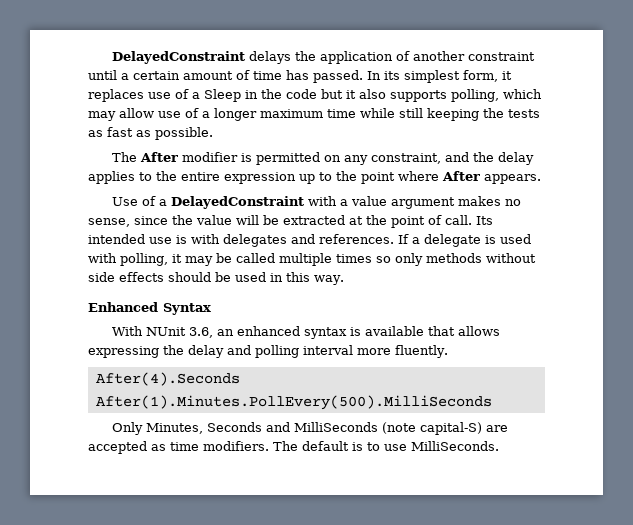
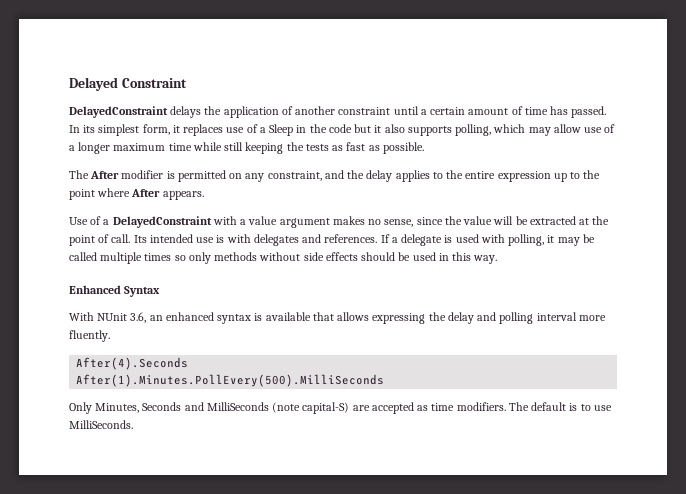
(111, 57) none -> [69,77,187,91] Delayed Constraint //

